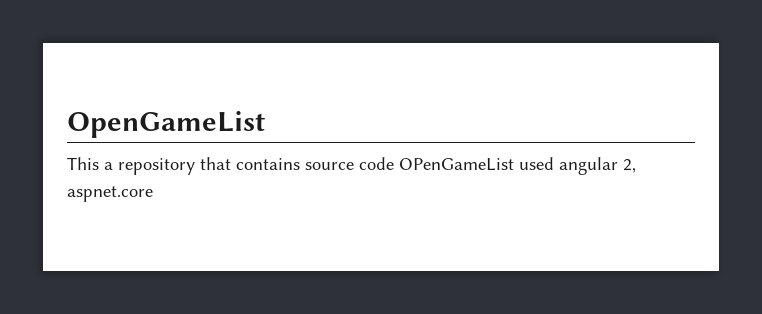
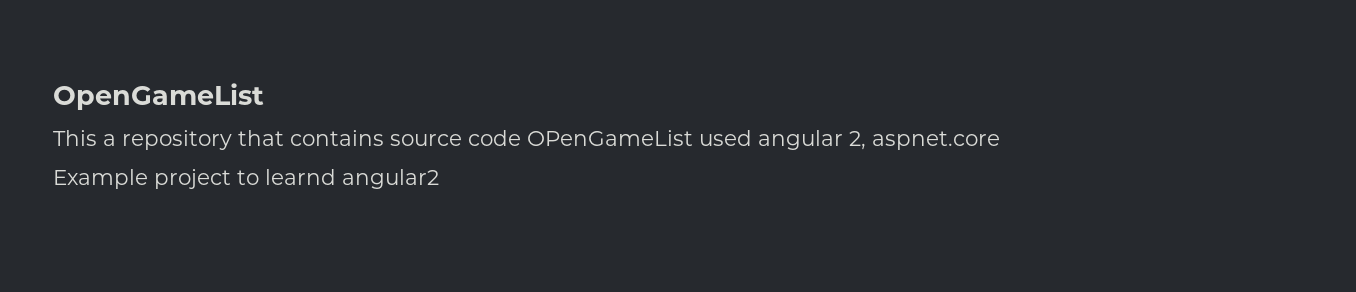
(153, 194) none -> [53,169,439,189] // Example project to learnd angular2

